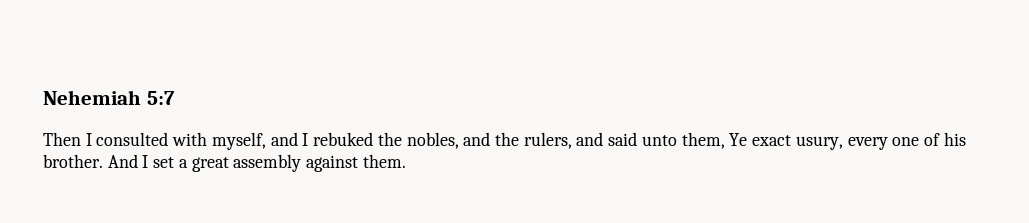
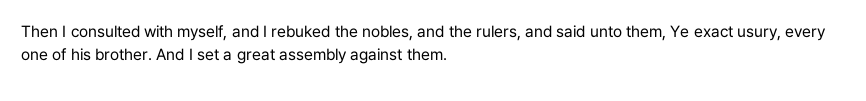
[43,90,175,105] Nehemiah 5:7 // -> (21, 31) none

